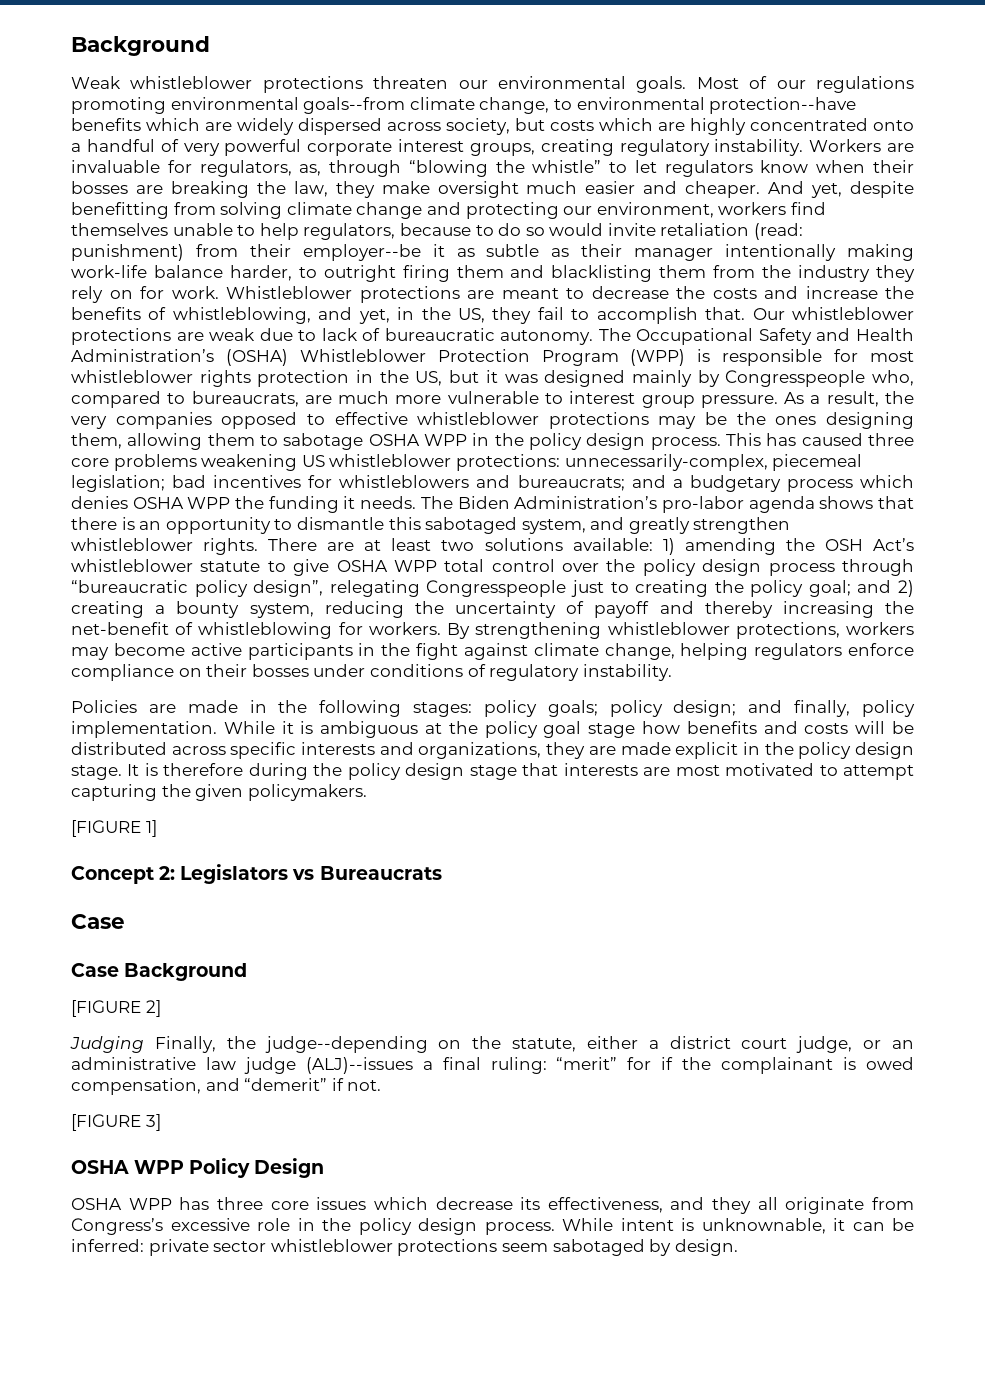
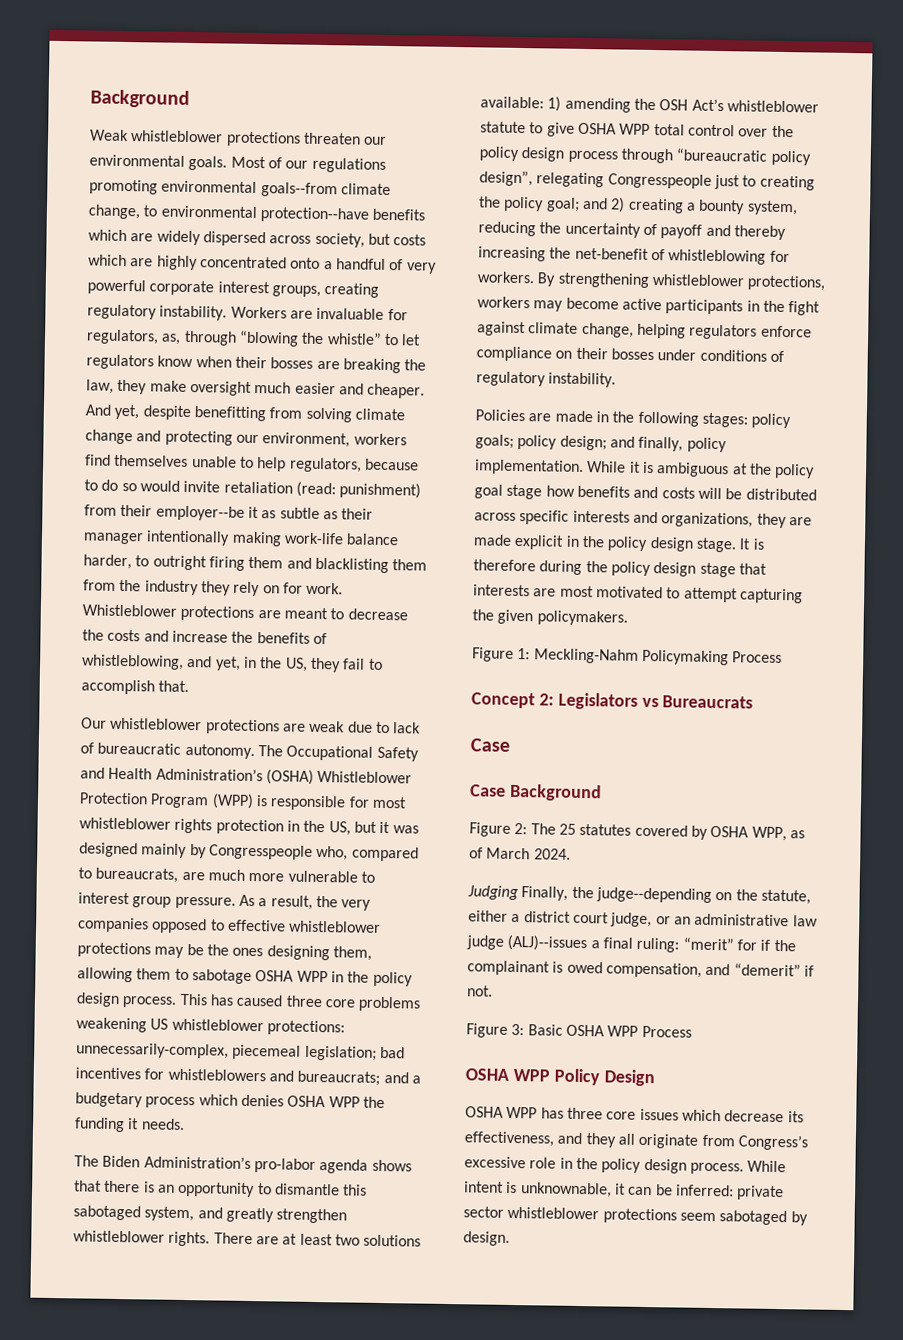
(746, 313) none -> (190, 686) //
(417, 502) none -> (185, 1124) //
[71,820,157,837] [FIGURE 1] -> [472,647,783,666] Figure 1: Meckling-Nahm Policymaking Process
[71,1000,161,1017] [FIGURE 2] -> [469,822,805,842] [469,847,571,860] Figure 2: The 25 statutes covered by OSHA WPP, as of March 2024.
[71,1114,161,1131] [FIGURE 3] -> [466,1023,692,1038] Figure 3: Basic OSHA WPP Process

